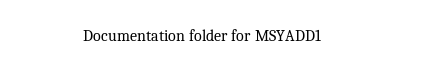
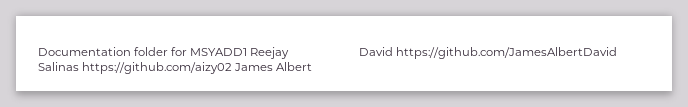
(321, 35) none -> [250,47,290,59] [38,62,313,74] [359,47,618,59] Reejay Salinas https://github.com/aizy02 James Albert David https://github.com/JamesAlbertDavid

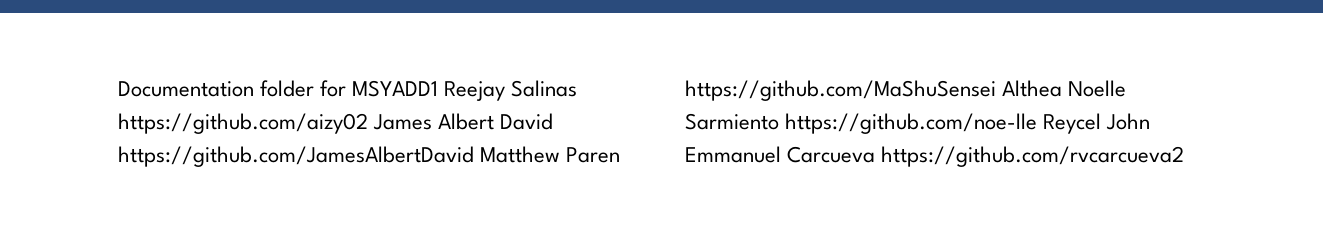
(618, 53) none -> [480,146,621,163] [685,80,1127,101] [685,113,1151,134] [685,146,1185,167] Matthew Paren https://github.com/MaShuSensei Althea Noelle Sarmiento https://github.com/noe-lle Reycel John Emmanuel Carcueva https://github.com/rvcarcueva2

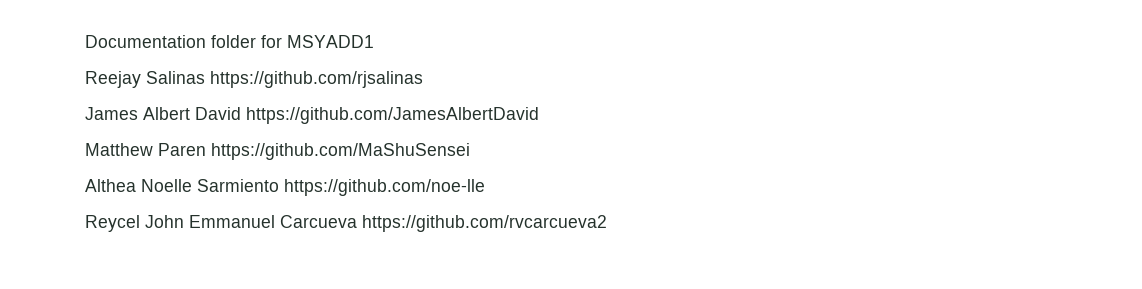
(439, 88) none -> (374, 41) //
[118,113,368,134] https://github.com/aizy02 -> [210,71,423,88] https://github.com/rjsalinas //
(474, 156) none -> (539, 115) //
(996, 90) none -> (470, 151) //
(1038, 123) none -> (485, 187) //

